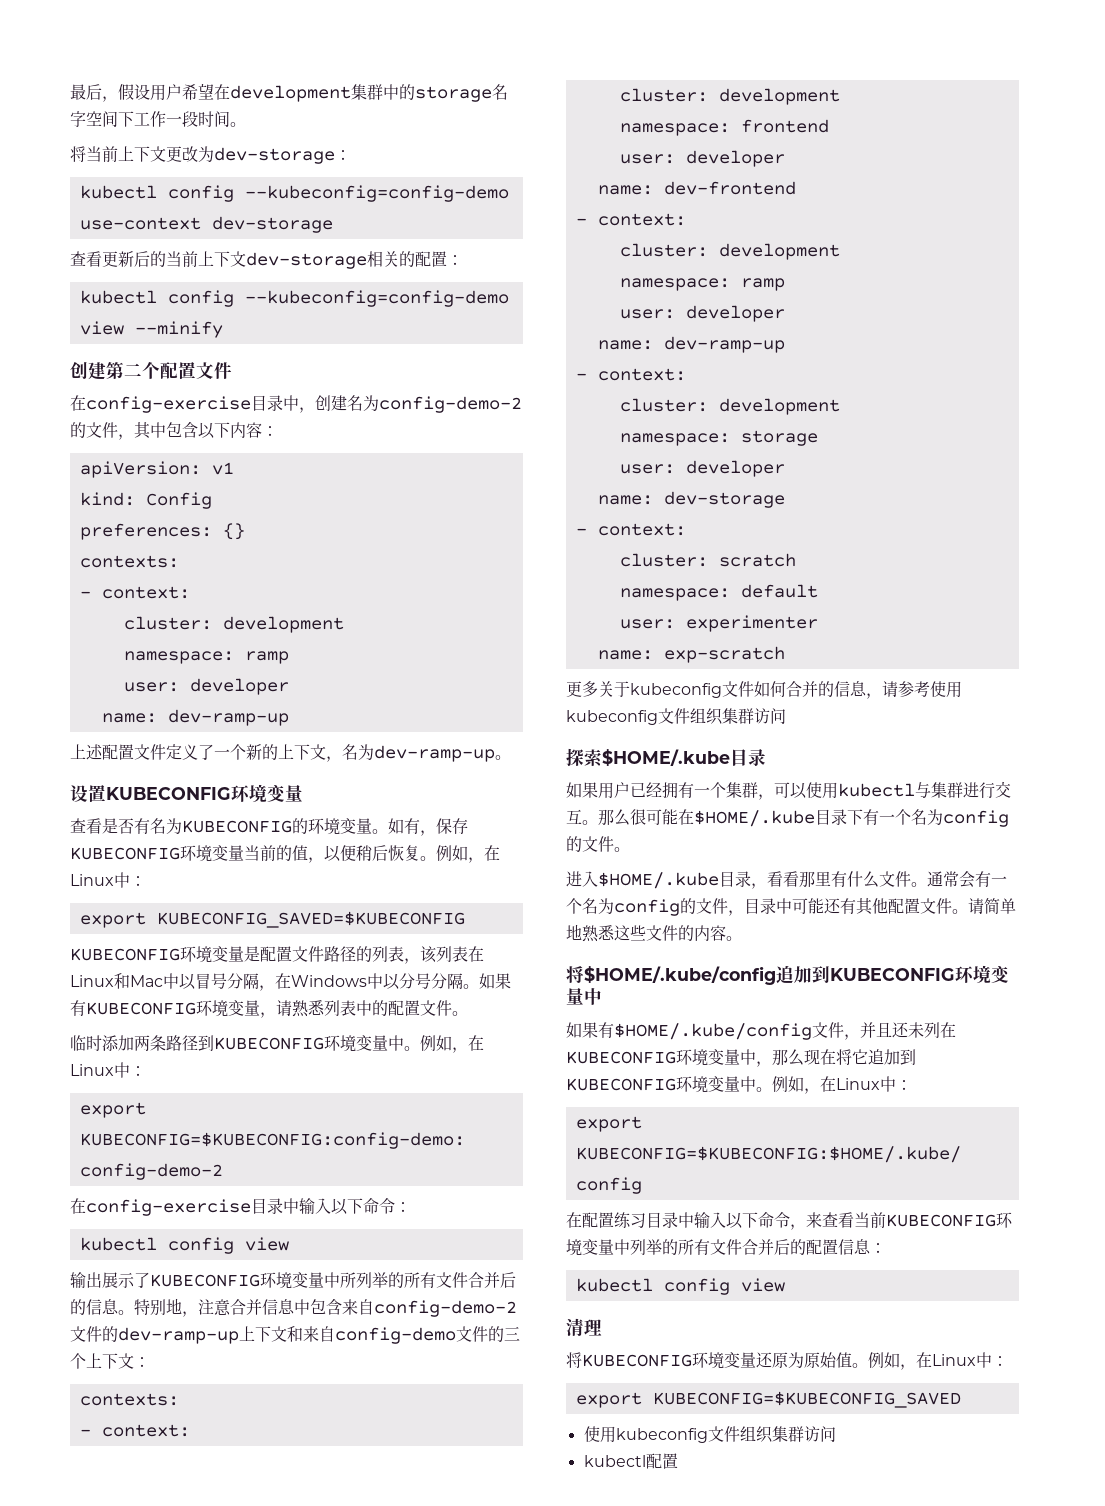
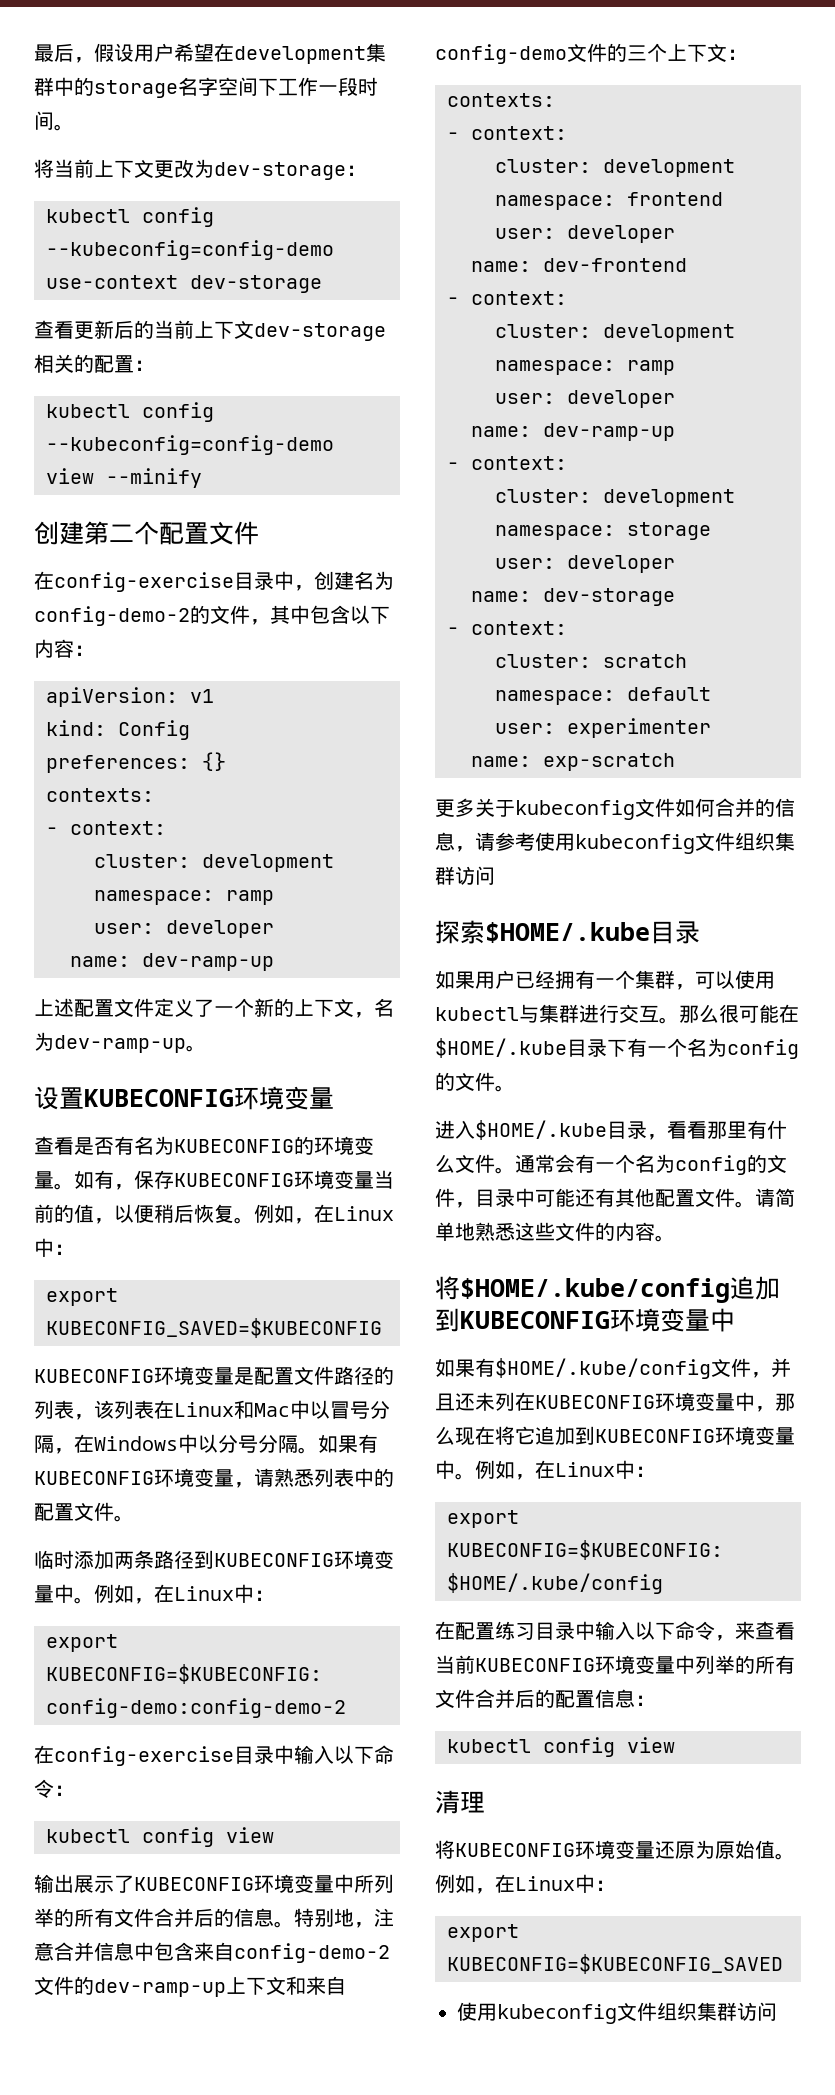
[583,1453,678,1469] // kubectl配置 -> (777, 2011) none

